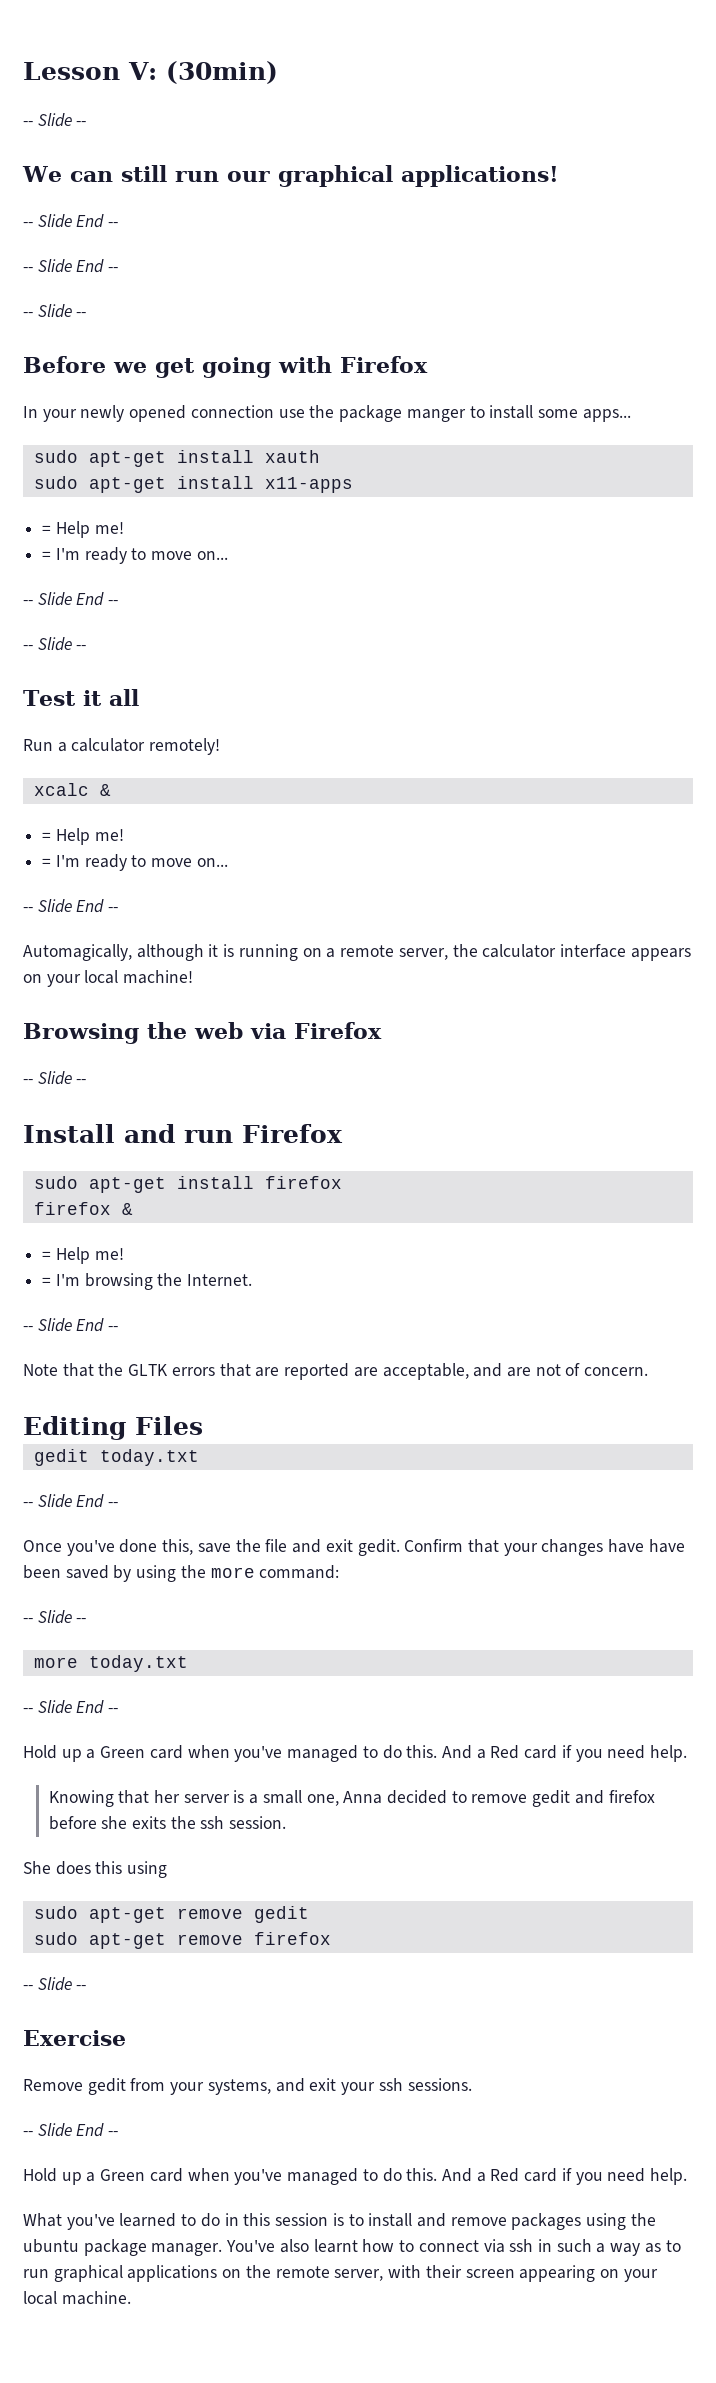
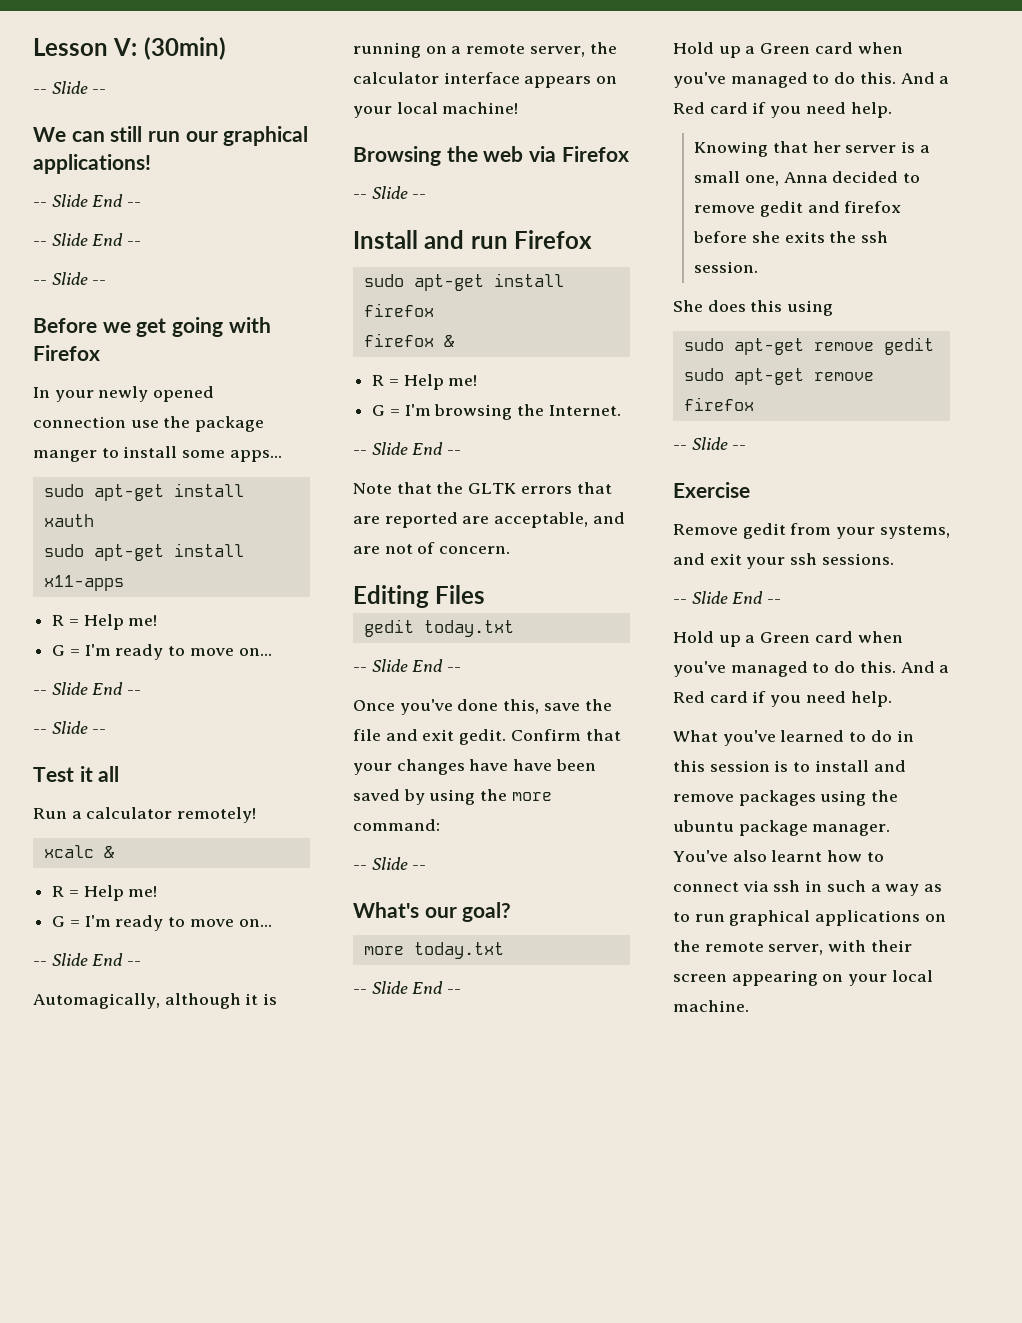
[42,521,124,538] = Help me! // -> [52,614,158,630] [52,645,66,656] R = Help me! // G
[42,828,124,845] = Help me! // -> [52,885,158,901] [52,916,66,927] R = Help me! // G
[42,1247,124,1264] = Help me! // -> [372,374,478,390] [372,405,386,416] R = Help me! // G
(87, 1620) none -> [353,902,512,922] // What's our goal?

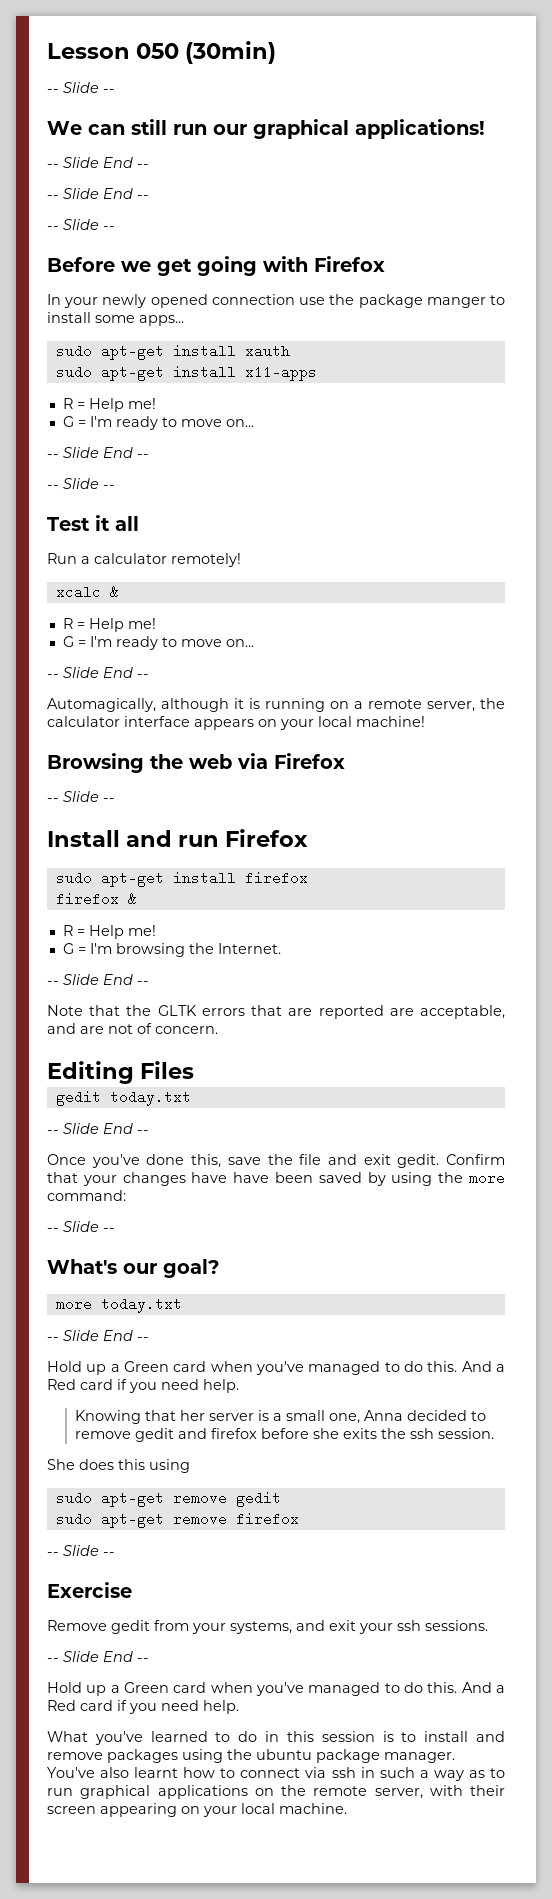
[113,38,138,56] V: -> [136,43,180,59] 050

